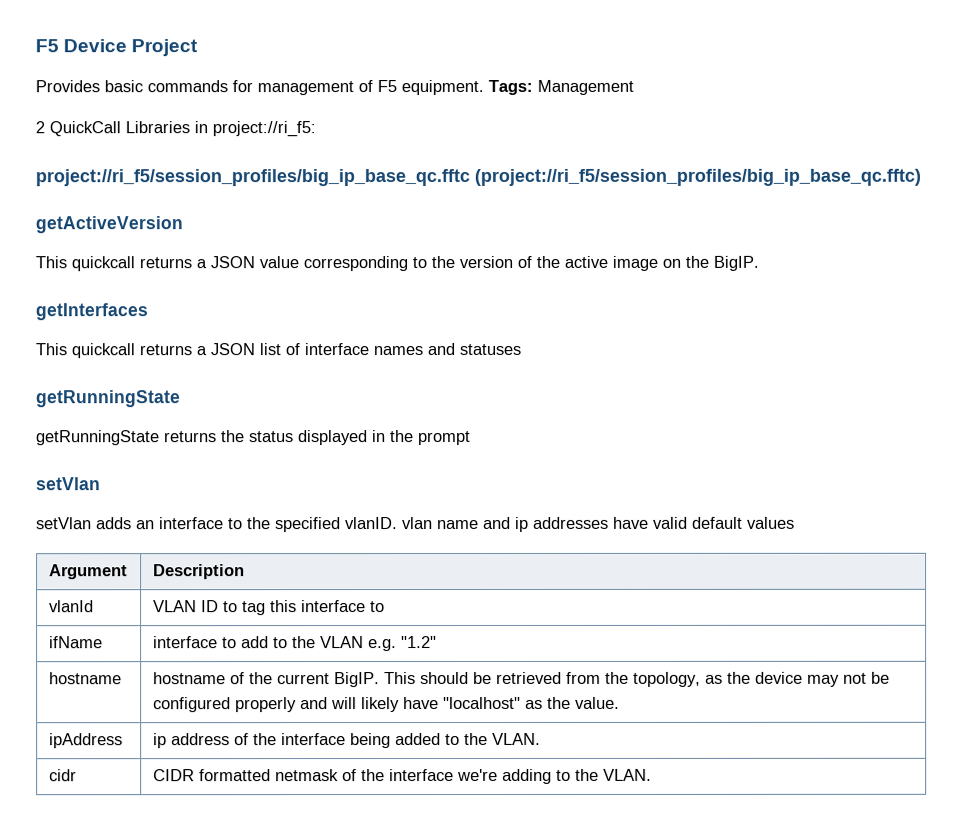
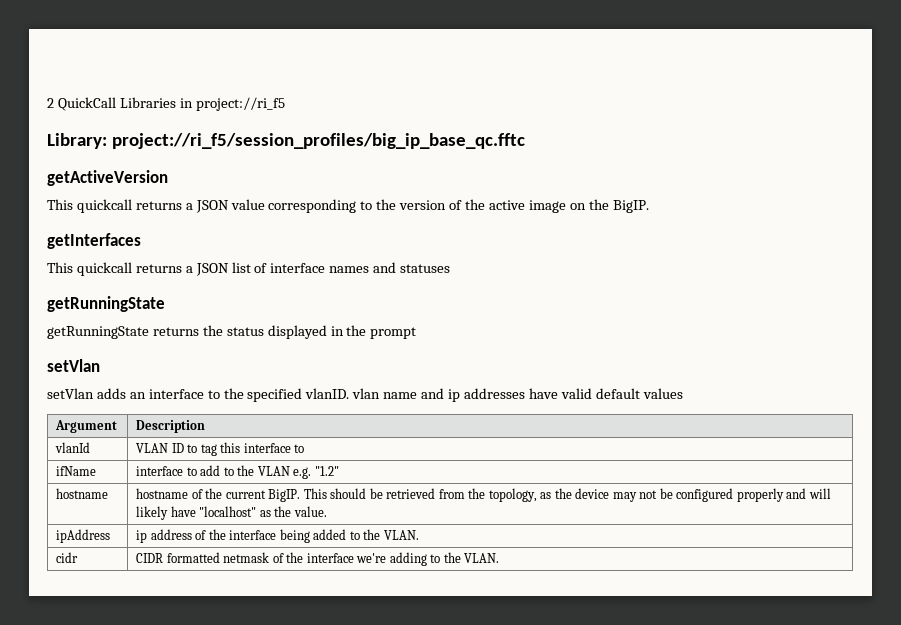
[35,39,199,57] [35,79,634,96] F5 Device Project // Provides basic commands for management of F5 equipment. Tags: Management // -> (47, 103) none
[212,121,316,138] project://ri_f5: // -> [195,97,285,111] [47,133,107,149] project://ri_f5 // Library:
[474,168,921,187] (project://ri_f5/session_profiles/big_ip_base_qc.fftc) -> (526, 141) none

